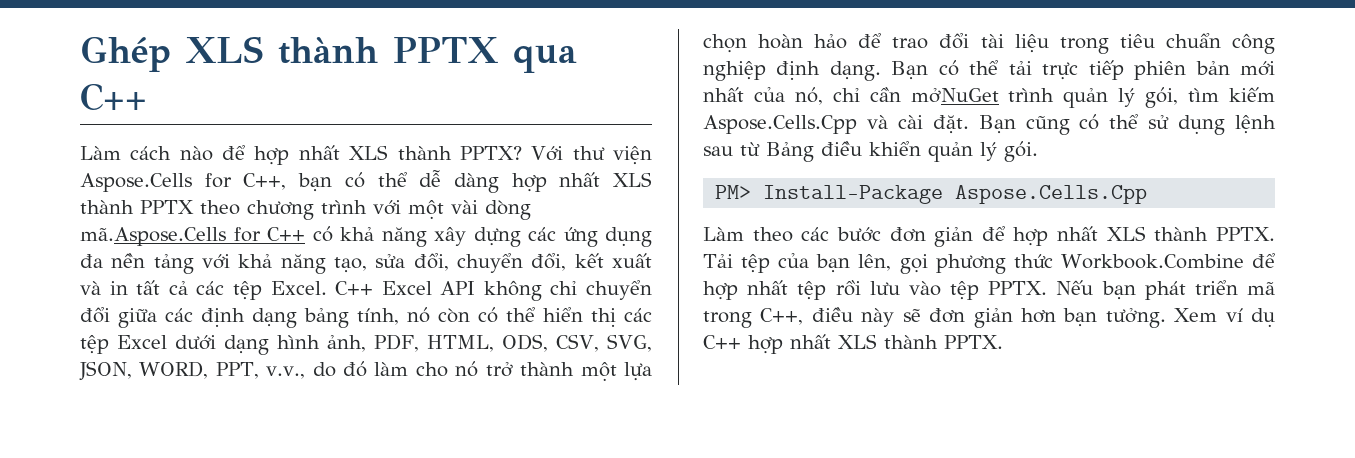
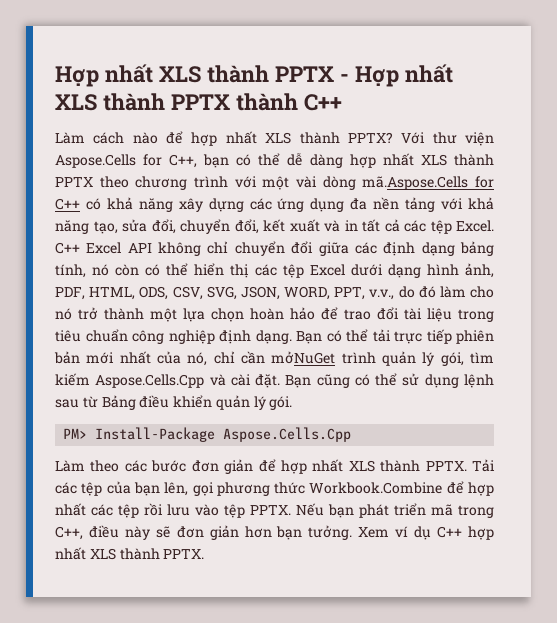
[80,36,577,73] Ghép XLS thành PPTX qua -> [55,64,453,87] [55,93,298,111] Hợp nhất XLS thành PPTX - Hợp nhất XLS thành PPTX thành
(733, 261) none -> [55,482,77,494] các
(789, 287) none -> [91,504,113,516] các

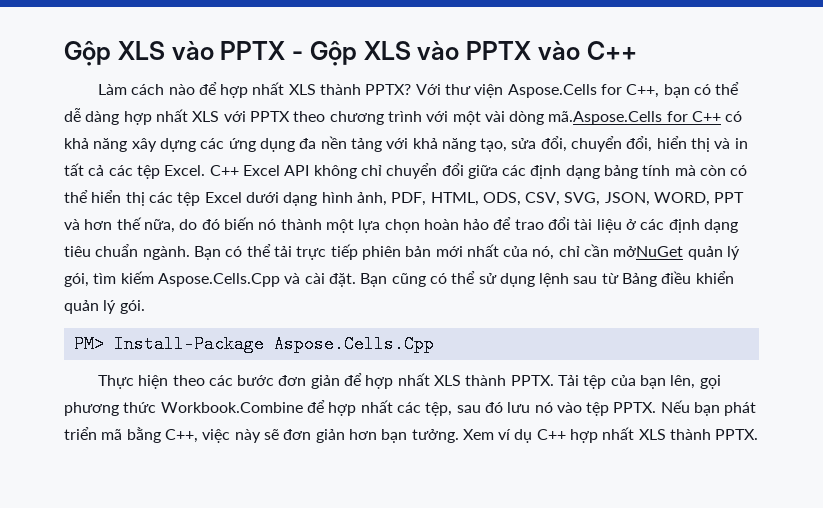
[55,64,453,87] [55,93,298,111] Hợp nhất XLS thành PPTX - Hợp nhất XLS thành PPTX thành -> [64,41,580,66] Gộp XLS vào PPTX - Gộp XLS vào PPTX vào
[454,154,494,166] thành -> [223,111,246,122] với
[263,219,320,232] kết xuất -> [656,136,711,152] hiển thị
[55,264,109,278] tính, nó -> [642,165,696,176] tính mà
[334,286,495,300] [55,307,98,320] PPT, v.v., do đó làm cho nó trở -> [714,192,745,203] [64,217,277,233] PPT và hơn thế nữa, do đó biến nó
[458,309,494,322] [55,329,292,344] trong tiêu chuẩn công nghiệp định dạng. -> [626,219,739,233] [64,244,190,260] ở các định dạng tiêu chuẩn ngành.
[341,352,376,364] trình -> (684, 251) none
[55,460,85,472] Làm -> [97,375,169,389] Thực hiện
[55,482,77,494] các -> (580, 380) none
[118,503,190,518] tệp rồi lưu -> [425,402,553,416] tệp, sau đó lưu nó
[458,505,494,518] [55,525,119,540] trong C++, điều -> [126,427,231,443] bằng C++, việc

